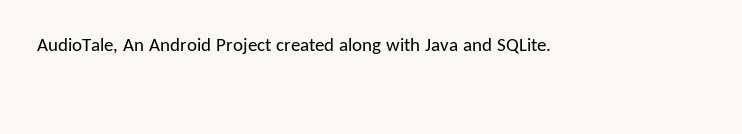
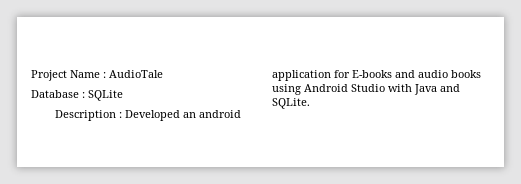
[37,38,381,54] AudioTale, An Android Project created along -> [31,70,163,81] [31,90,123,101] [55,110,242,121] [272,70,481,81] [272,84,385,95] Project Name : AudioTale // Database : SQLite // Description : Developed an android application for E-books and audio books using Android Studio

